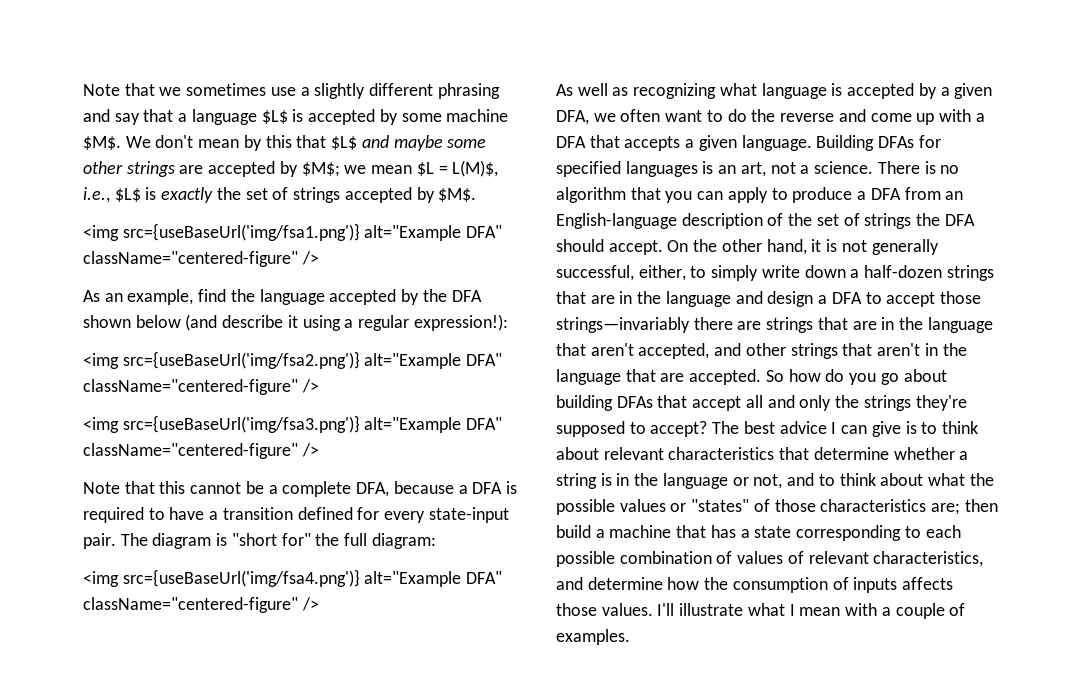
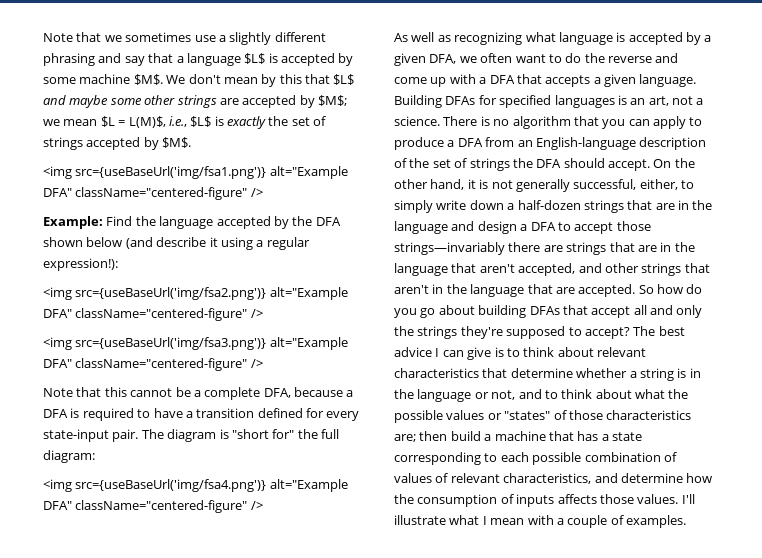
[83,289,227,305] As an example, find -> [43,216,133,229] Example: Find

